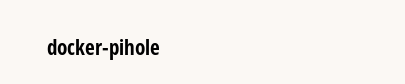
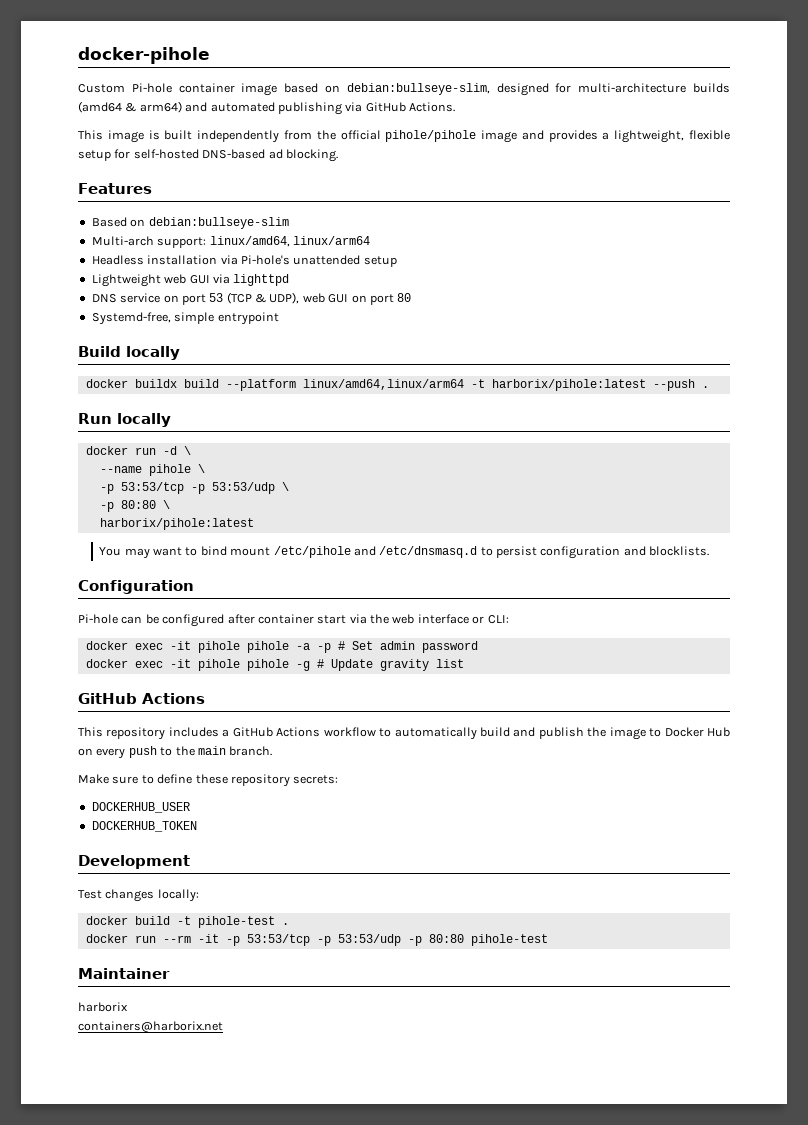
(160, 49) none -> [78,83,730,96] [78,101,455,115] [78,130,731,143] [78,149,338,162] [78,183,152,194] [91,217,289,229] [91,236,370,248] [91,255,397,267] [91,274,290,287] [91,292,412,305] [91,312,279,325] [78,346,180,360] [85,379,709,391] [78,413,171,427] [85,446,191,455] [99,464,205,476] [99,482,289,494] [99,500,170,512] [99,518,254,530] [99,546,710,559] [78,580,194,594] [78,614,509,627] [85,641,478,653] [85,659,464,671] [78,693,205,704] [78,727,730,740] [78,746,273,759] [78,774,339,787] [91,802,190,813] [91,821,197,832] [78,855,190,869] [78,889,199,902] [85,916,289,928] [85,934,548,946] [78,968,170,979] [78,1002,128,1012] [78,1021,223,1033] // Custom Pi-hole container image based on debian:bullseye-slim, designed for multi-architecture builds (amd64 & arm64) and automated publishing via GitHub Actions. // This image is built independently from the official pihole/pihole image and provides a lightweight, flexible setup for self-hosted DNS-based ad blocking. // Features // Based on debian:bullseye-slim // Multi-arch support: linux/amd64, linux/arm64 // Headless installation via Pi-hole's unattended setup // Lightweight web GUI via lighttpd // DNS service on port 53 (TCP & UDP), web GUI on port 80 // Systemd-free, simple entrypoint // Build locally // docker buildx build --platform linux/amd64,linux/arm64 -t harborix/pihole:latest --push . // Run locally // docker run -d \ // --name pihole \ // -p 53:53/tcp -p 53:53/udp \ // -p 80:80 \ // harborix/pihole:latest // You may want to bind mount /etc/pihole and /etc/dnsmasq.d to persist configuration and blocklists. // Configuration // Pi-hole can be configured after container start via the web interface or CLI: // docker exec -it pihole pihole -a -p # Set admin password // docker exec -it pihole pihole -g # Update gravity list // GitHub Actions // This repository includes a GitHub Actions workflow to automatically build and publish the image to Docker Hub on every push to the main branch. // Make sure to define these repository secrets: // DOCKERHUB_USER // DOCKERHUB_TOKEN // Development // Test changes locally: // docker build -t pihole-test . // docker run --rm -it -p 53:53/tcp -p 53:53/udp -p 80:80 pihole-test // Maintainer // harborix // containers@harborix.net

